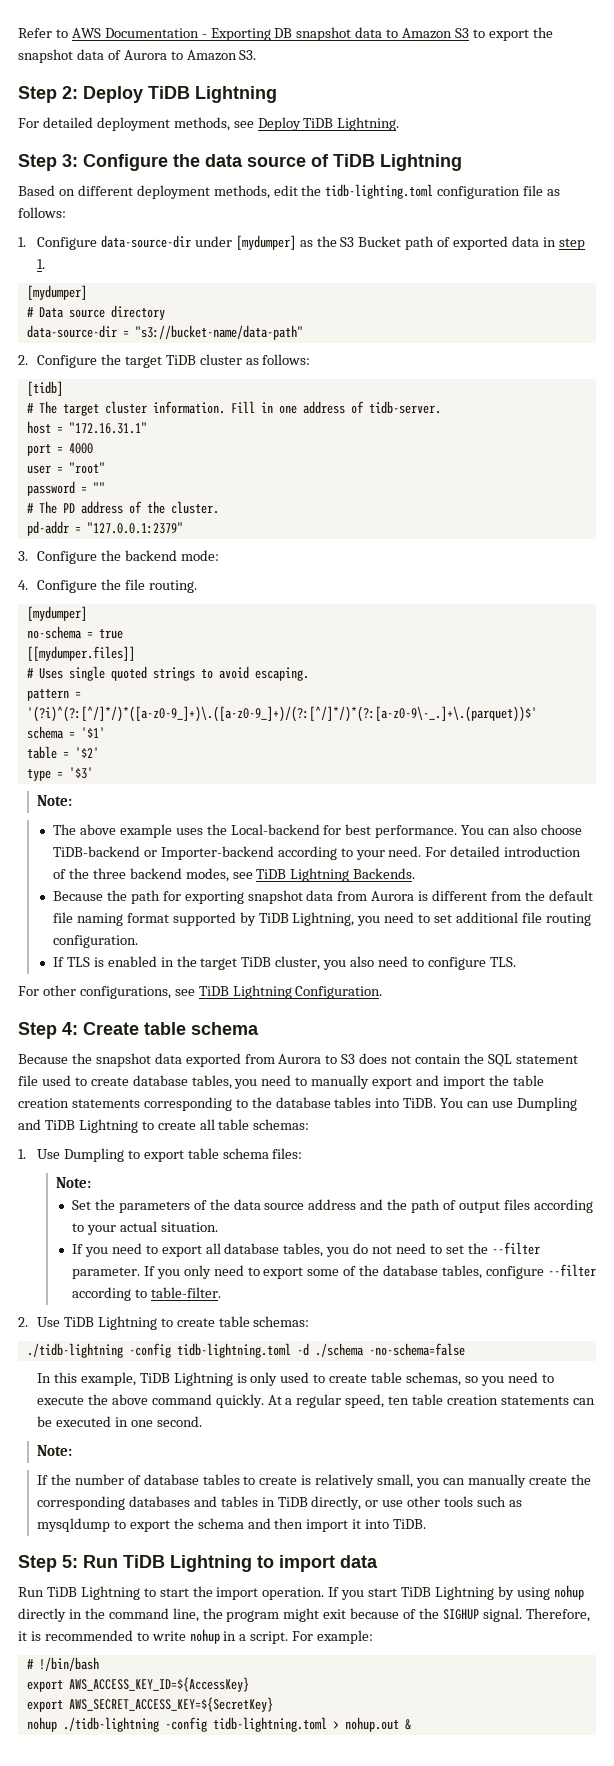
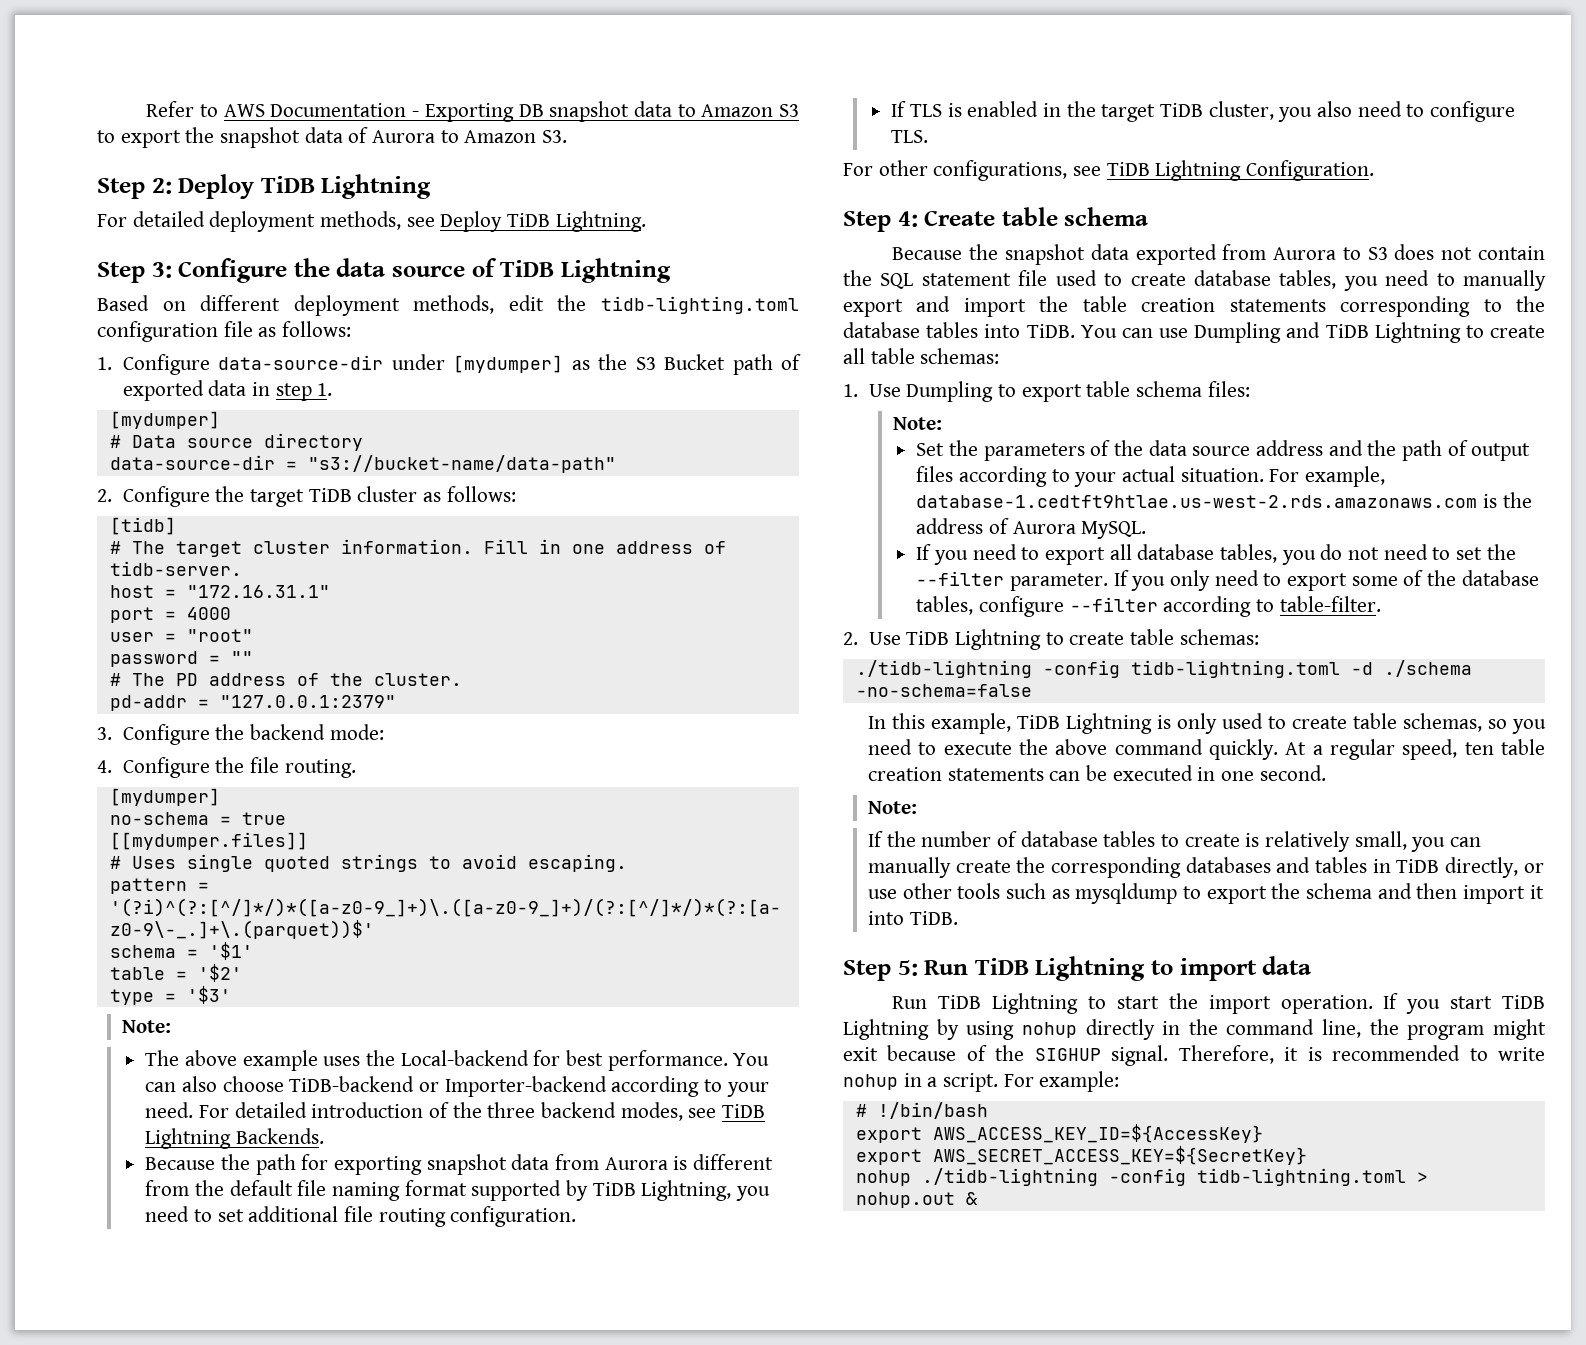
(218, 1227) none -> [1269,466,1385,487] [916,492,1532,508] [916,518,1147,539] For example, database-1.cedtft9htlae.us-west-2.rds.amazonaws.com is the address of Aurora MySQL.

